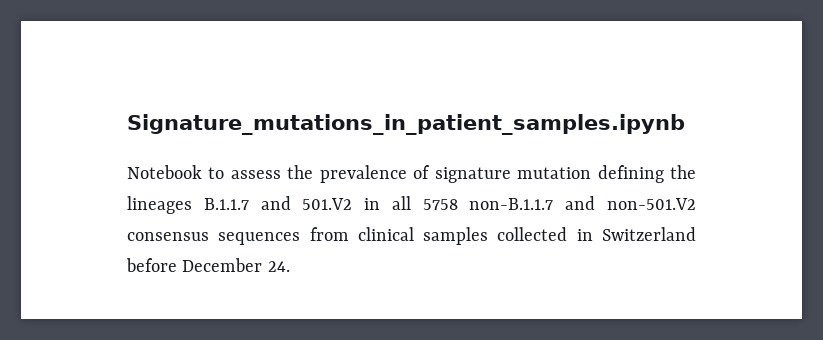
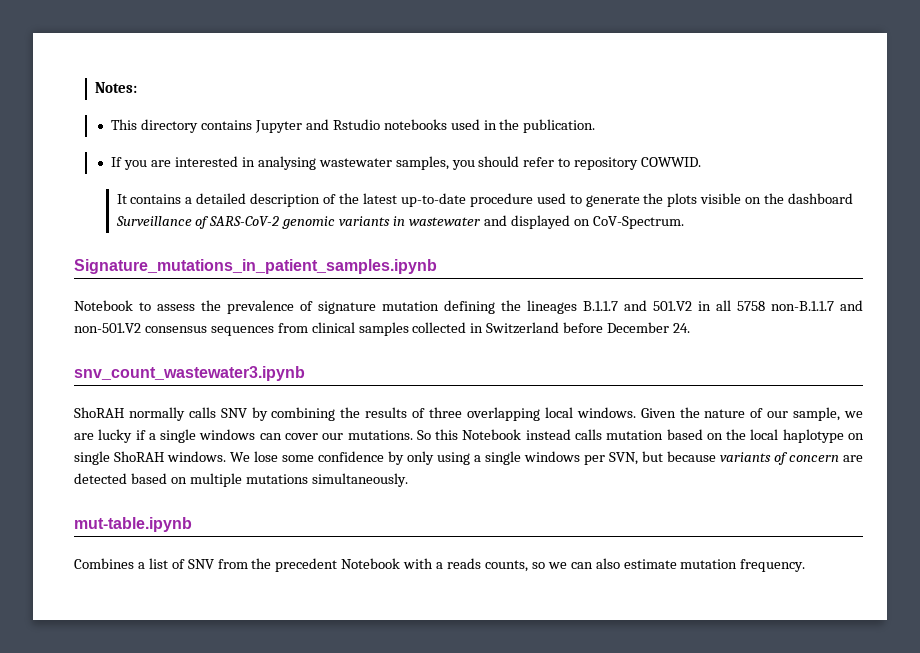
(127, 124) none -> [95,82,138,93] [111,119,596,133] [111,156,702,170] [116,193,853,207] [115,215,684,229] Notes: // This directory contains Jupyter and Rstudio notebooks used in the publication. // If you are interested in analysing wastewater samples, you should refer to repository COWWID. // It contains a detailed description of the latest up-to-date procedure used to generate the plots visible on the dashboard Surveillance of SARS-CoV-2 genomic variants in wastewater and displayed on CoV-Spectrum. //
(290, 266) none -> [74,366,305,381] [74,407,864,421] [74,429,865,443] [74,451,863,465] [74,473,408,487] [74,517,192,532] [74,558,806,572] // snv_count_wastewater3.ipynb // ShoRAH normally calls SNV by combining the results of three overlapping local windows. Given the nature of our sample, we are lucky if a single windows can cover our mutations. So this Notebook instead calls mutation based on the local haplotype on single ShoRAH windows. We lose some confidence by only using a single windows per SVN, but because variants of concern are detected based on multiple mutations simultaneously. // mut-table.ipynb // Combines a list of SNV from the precedent Notebook with a reads counts, so we can also estimate mutation frequency.

